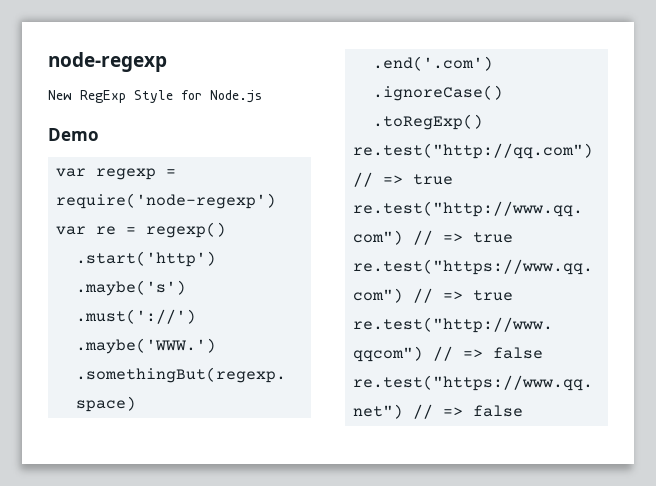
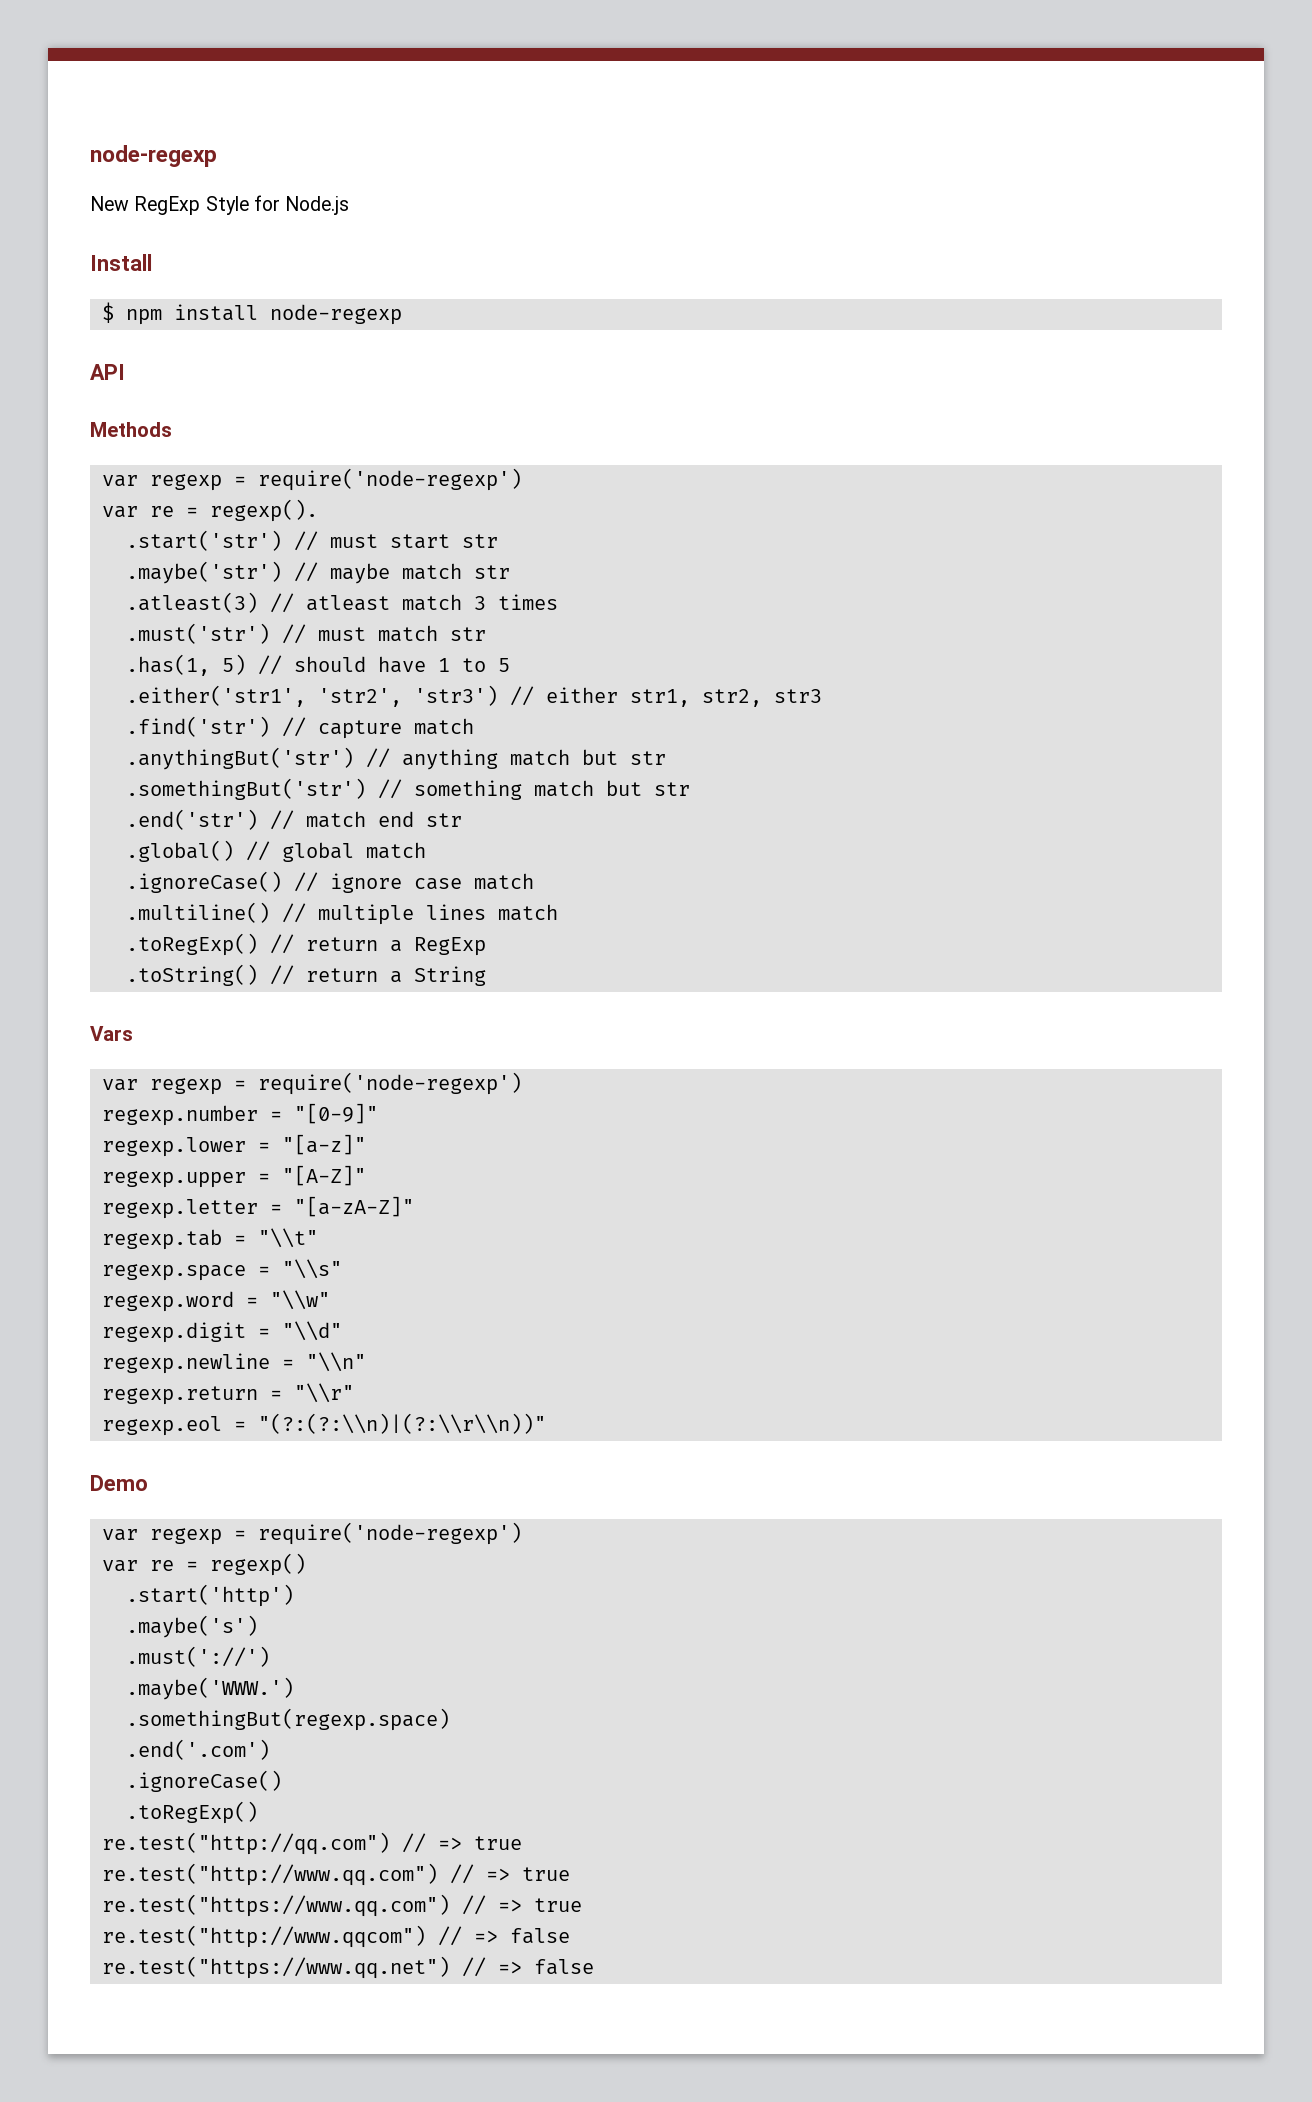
(262, 96) none -> [90,254,152,271] [101,302,402,325] [90,364,125,380] [90,422,172,437] [101,468,522,491] [101,499,318,522] [125,530,498,551] [125,561,510,584] [125,592,558,613] [125,623,486,644] [125,654,510,676] [125,685,822,707] [125,716,474,739] [125,747,666,770] [125,778,690,800] [125,809,462,830] [125,840,426,862] [125,871,534,893] [125,902,558,925] [125,933,486,956] [125,964,486,986] [90,1026,133,1041] [101,1072,522,1095] [101,1103,378,1126] [101,1134,366,1157] [101,1165,366,1188] [101,1196,414,1219] [101,1228,318,1250] [101,1259,342,1281] [101,1290,330,1312] [101,1321,342,1343] [101,1352,366,1374] [101,1383,354,1405] [101,1413,546,1436] // Install // $ npm install node-regexp // API // Methods // var regexp = require('node-regexp') // var re = regexp(). // .start('str') // must start str // .maybe('str') // maybe match str // .atleast(3) // atleast match 3 times // .must('str') // must match str // .has(1, 5) // should have 1 to 5 // .either('str1', 'str2', 'str3') // either str1, str2, str3 // .find('str') // capture match // .anythingBut('str') // anything match but str // .somethingBut('str') // something match but str // .end('str') // match end str // .global() // global match // .ignoreCase() // ignore case match // .multiline() // multiple lines match // .toRegExp() // return a RegExp // .toString() // return a String // Vars // var regexp = require('node-regexp') // regexp.number = "[0-9]" // regexp.lower = "[a-z]" // regexp.upper = "[A-Z]" // regexp.letter = "[a-zA-Z]" // regexp.tab = "\\t" // regexp.space = "\\s" // regexp.word = "\\w" // regexp.digit = "\\d" // regexp.newline = "\\n" // regexp.return = "\\r" // regexp.eol = "(?:(?:\\n)|(?:\\r\\n))"

